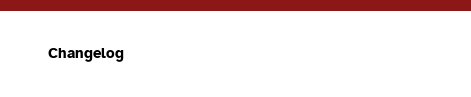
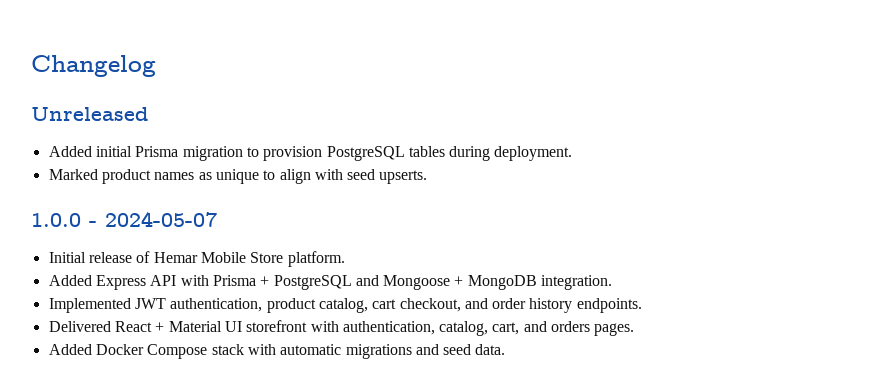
(124, 55) none -> [31,107,149,121] [48,146,573,161] [48,169,428,184] [31,211,217,227] [48,251,345,267] [48,275,613,290] [48,298,642,313] [48,320,635,336] [48,344,506,359] // Unreleased // Added initial Prisma migration to provision PostgreSQL tables during deployment. // Marked product names as unique to align with seed upserts. // 1.0.0 - 2024-05-07 // Initial release of Hemar Mobile Store platform. // Added Express API with Prisma + PostgreSQL and Mongoose + MongoDB integration. // Implemented JWT authentication, product catalog, cart checkout, and order history endpoints. // Delivered React + Material UI storefront with authentication, catalog, cart, and orders pages. // Added Docker Compose stack with automatic migrations and seed data.

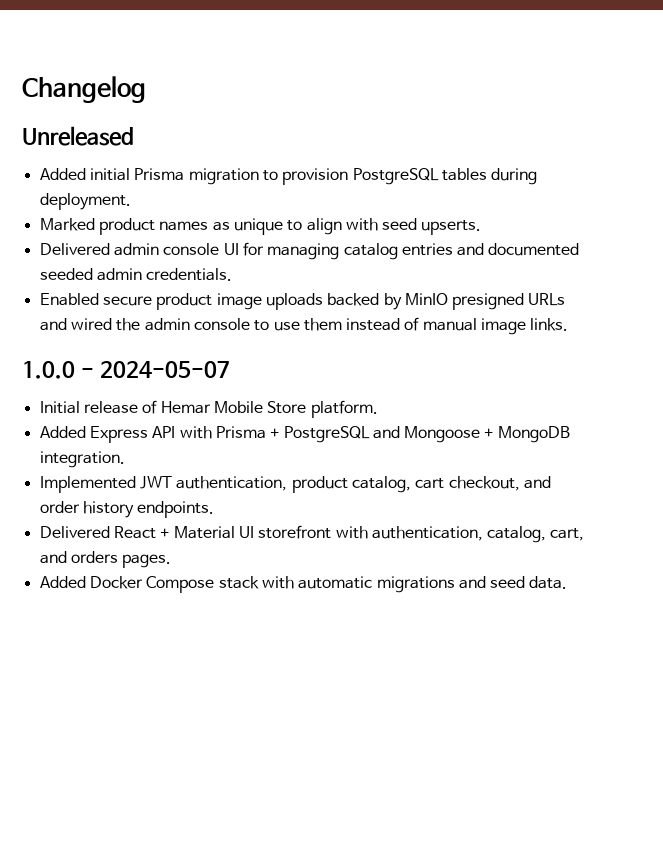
(428, 177) none -> [39,242,580,260] [39,268,233,281] [39,293,566,310] [39,317,569,335] // Delivered admin console UI for managing catalog entries and documented seeded admin credentials. // Enabled secure product image uploads backed by MinIO presigned URLs and wired the admin console to use them instead of manual image links.

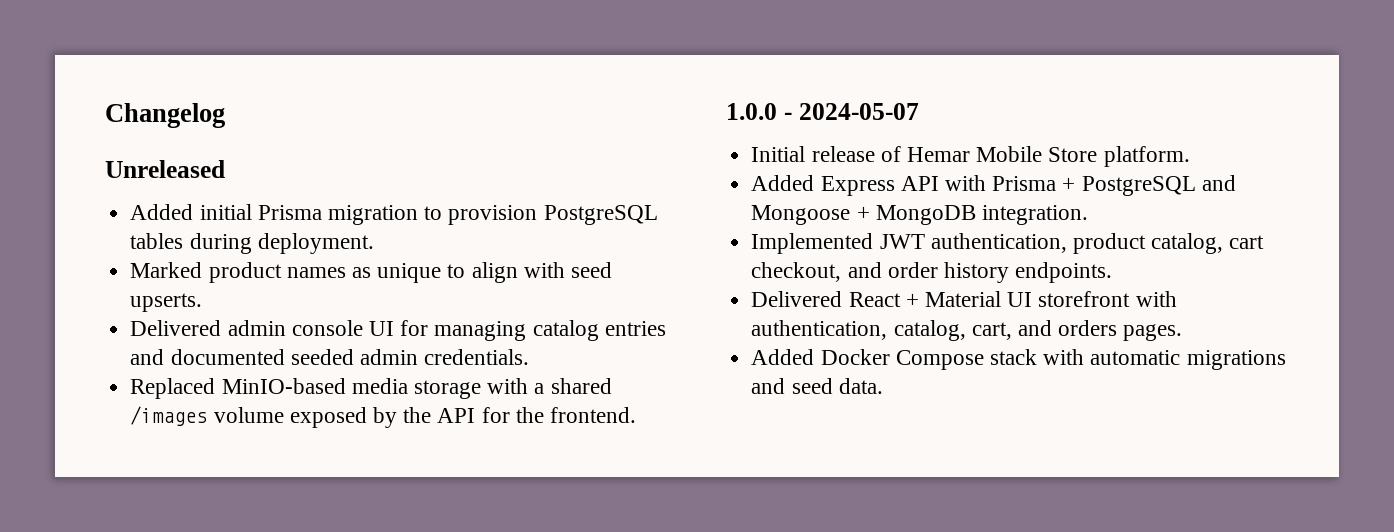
[39,293,566,310] [39,317,569,335] Enabled secure product image uploads backed by MinIO presigned URLs and wired the admin console to use them instead of manual image links. -> [130,378,612,399] [130,406,636,428] Replaced MinIO-based media storage with a shared /images volume exposed by the API for the frontend.

